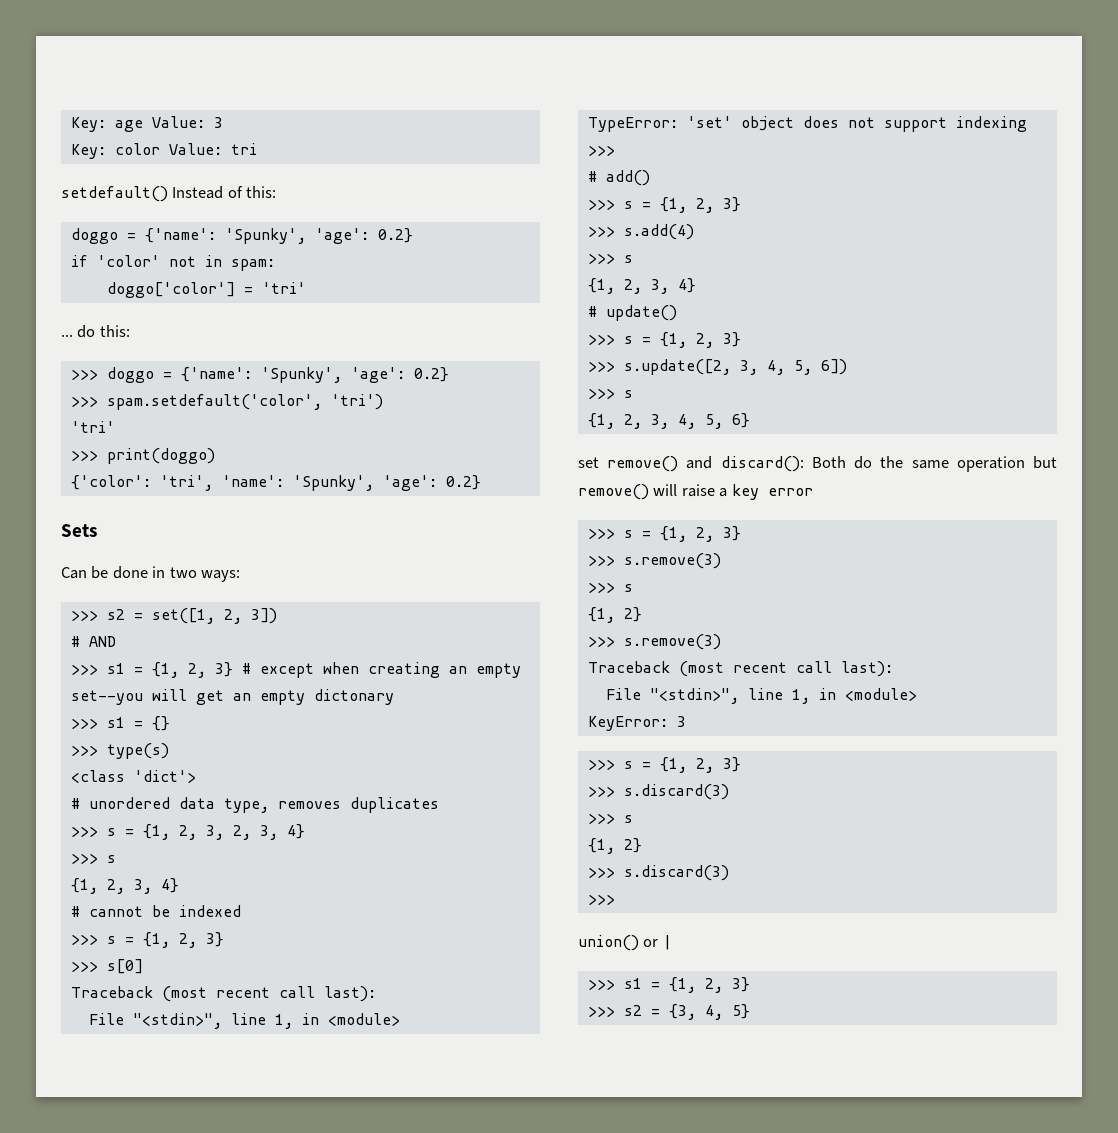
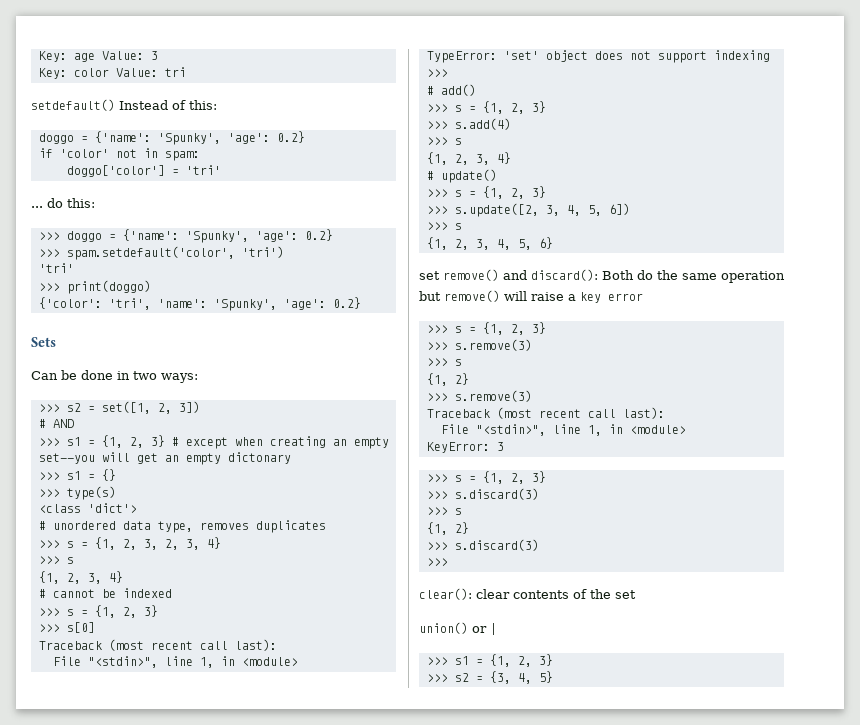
(615, 899) none -> [419,588,636,600] // clear(): clear contents of the set

